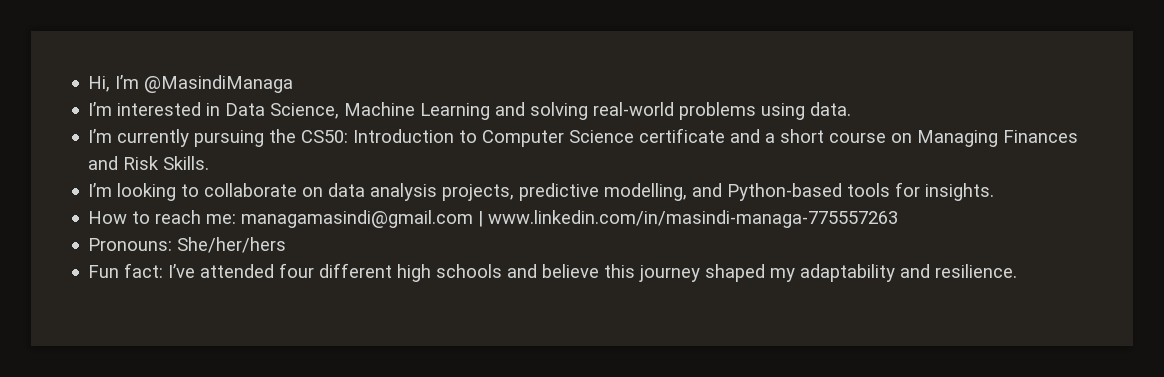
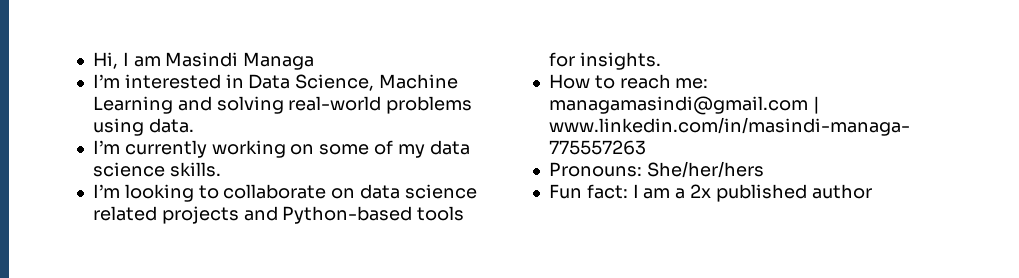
[115,75,294,93] I’m @MasindiManaga -> [122,52,315,70] I am Masindi Managa
[194,128,1079,147] [88,156,210,170] pursuing the CS50: Introduction to Computer Science certificate and a short course on Managing Finances and Risk Skills. -> [211,140,470,158] [92,162,221,177] working on some of my data science skills.
[370,183,688,201] analysis projects, predictive modelling, -> [404,184,477,199] [92,206,239,224] science related projects
[168,263,1018,282] I’ve attended four different high schools and believe this journey shaped my adaptability and resilience. -> [632,184,872,202] I am a 2x published author

